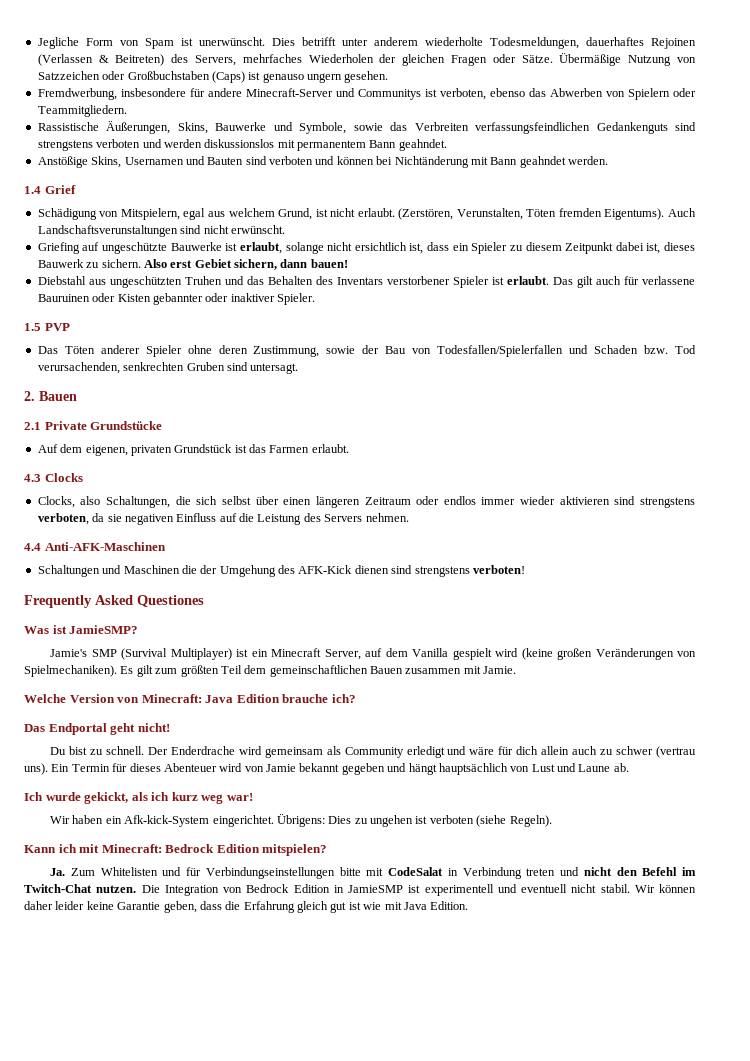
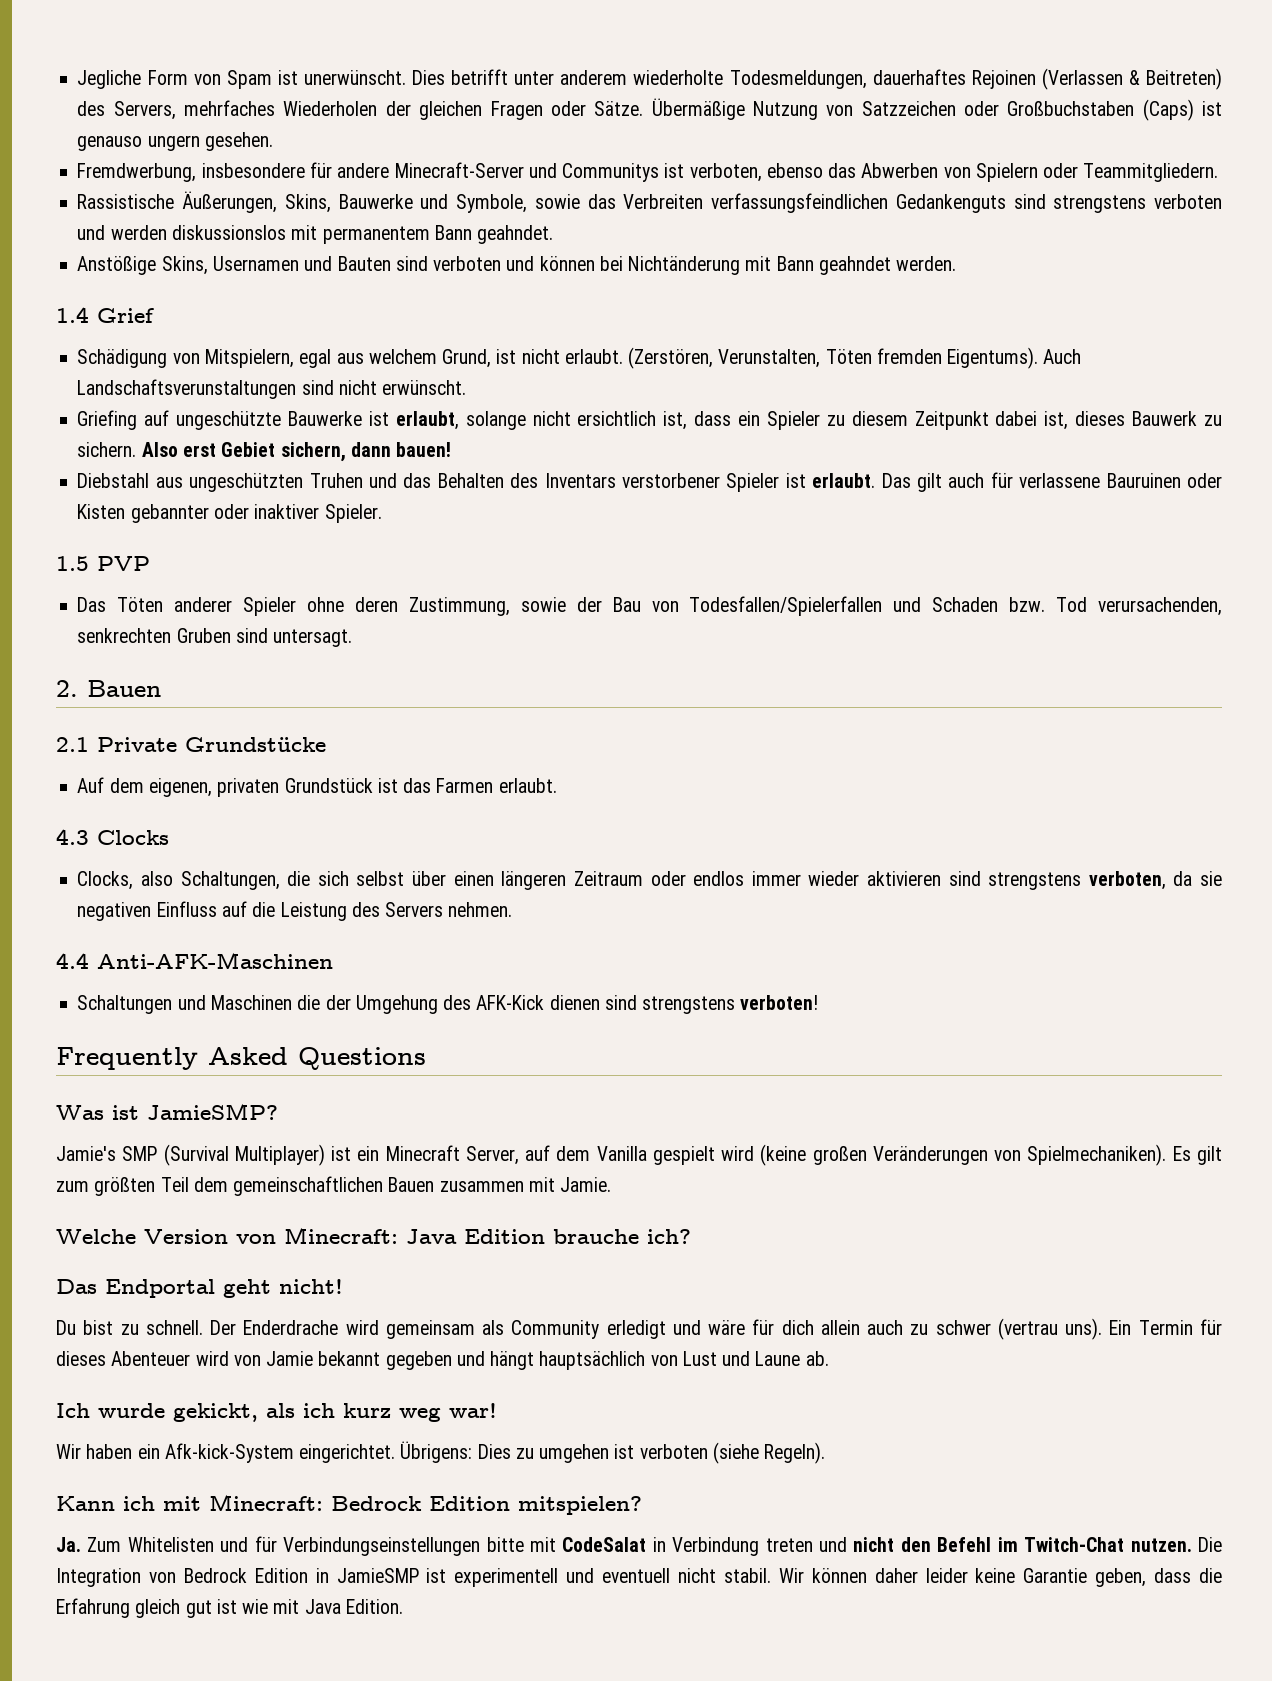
[137,595,204,607] Questiones -> [298,1047,426,1070] Questions
[370,815,414,827] ungehen -> [539,1444,610,1463] umgehen

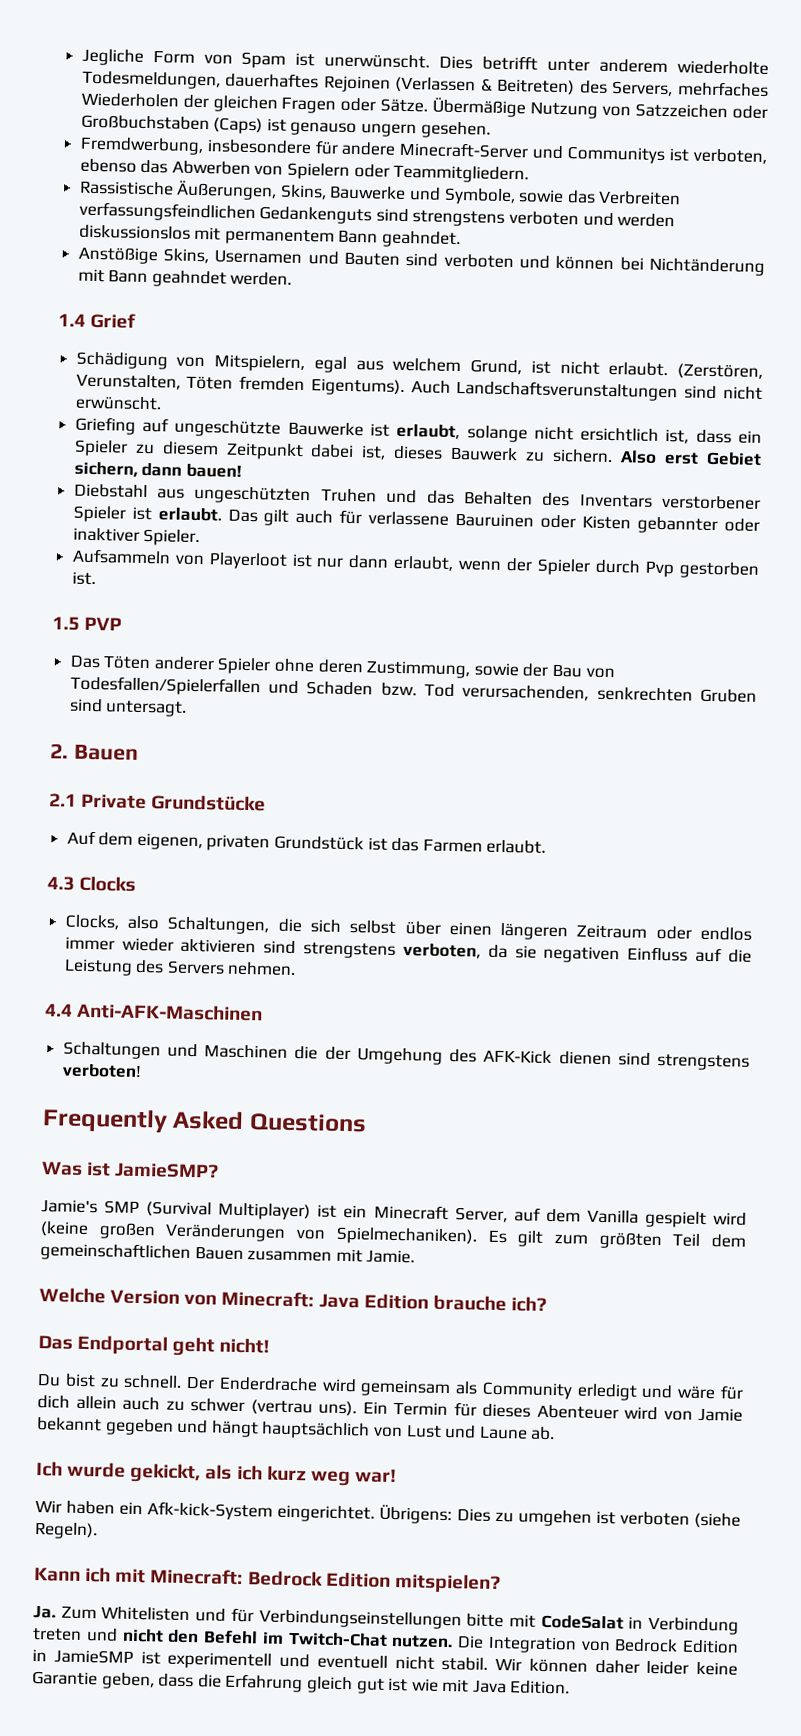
(382, 513) none -> [71,548,759,579] [71,571,96,586] // Aufsammeln von Playerloot ist nur dann erlaubt, wenn der Spieler durch Pvp gestorben ist.

